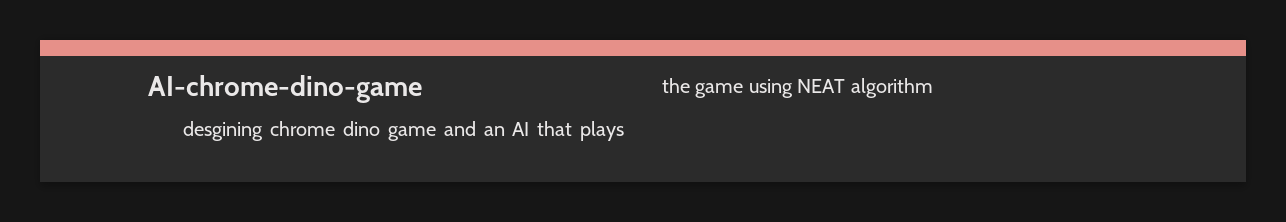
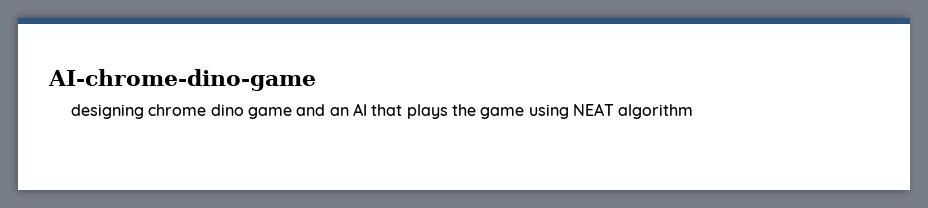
[183,121,264,141] desgining -> [71,104,145,119] designing

